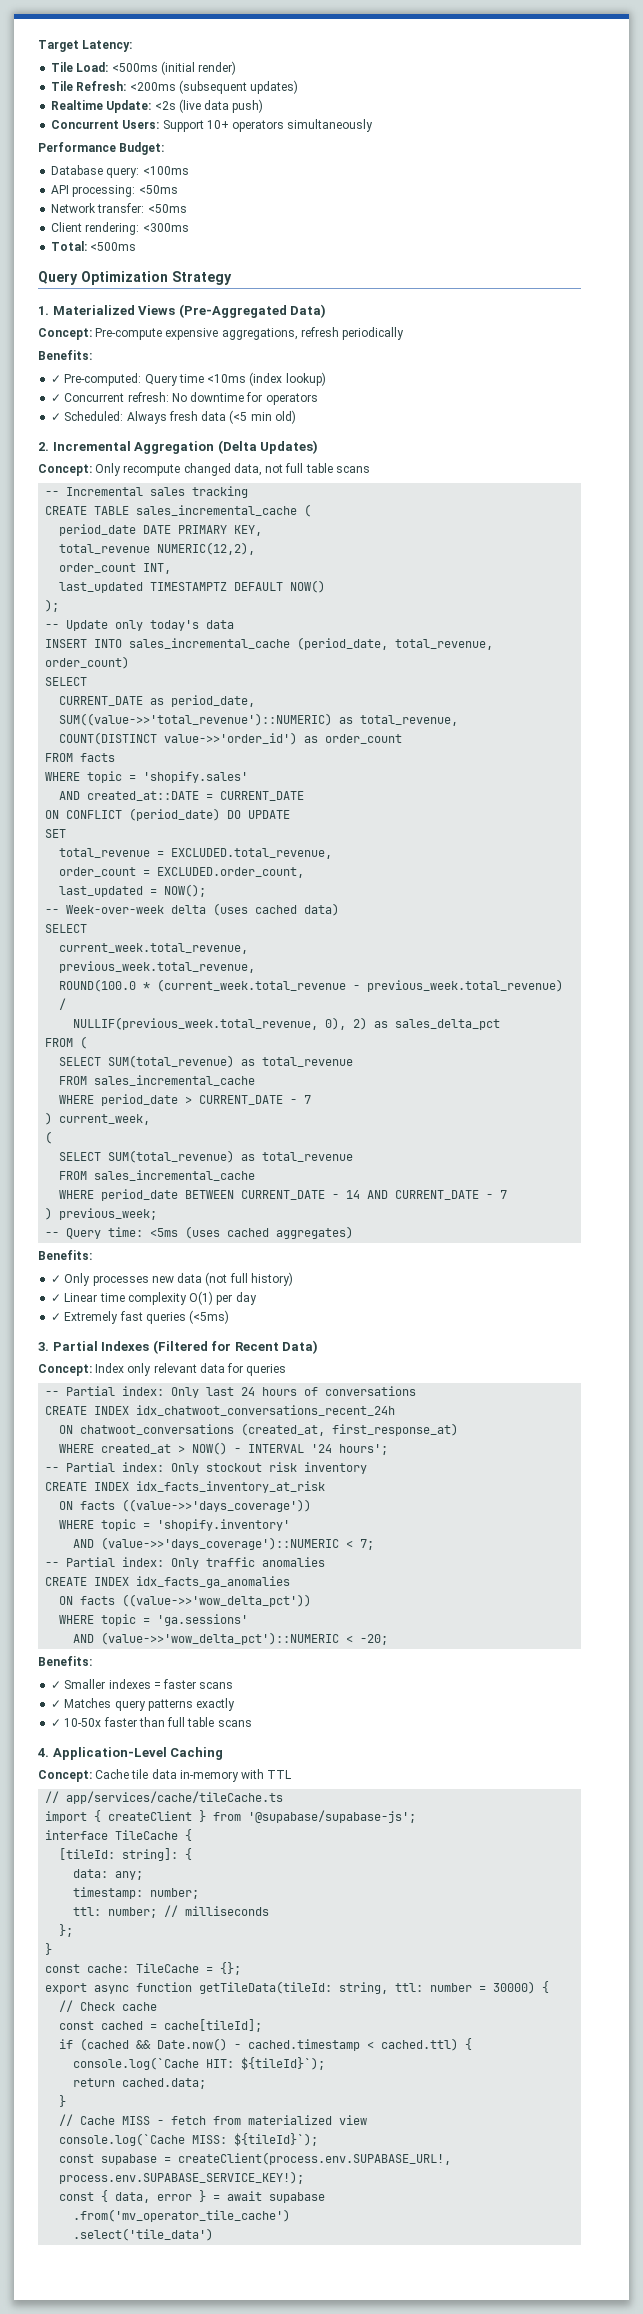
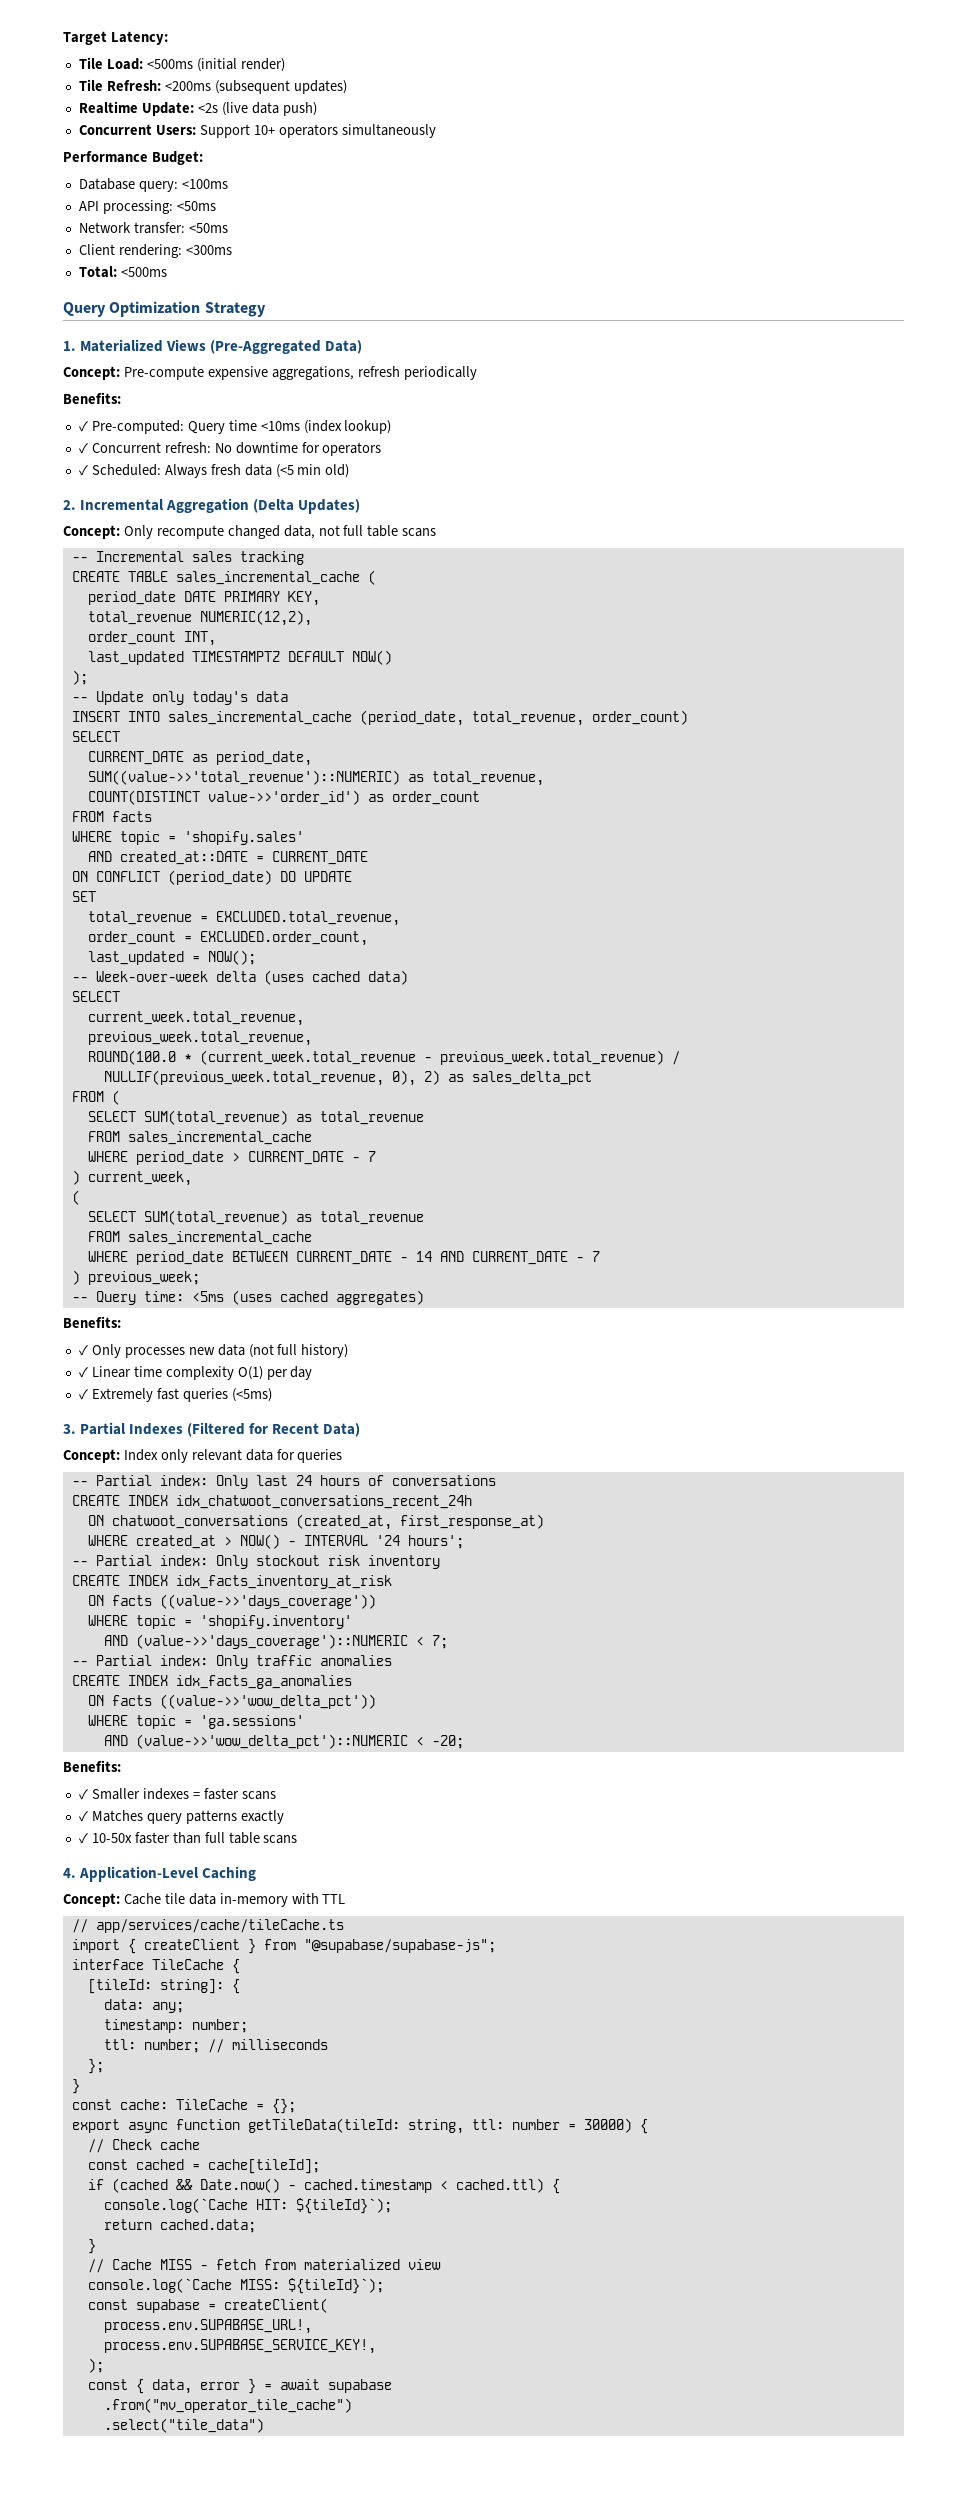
[248,1810,417,1823] '@supabase/supabase-js'; -> [303,1939,496,1953] "@supabase/supabase-js";
[178,2152,452,2165] [59,2171,305,2184] createClient(process.env.SUPABASE_URL!, process.env.SUPABASE_SERVICE_KEY!); -> [223,2298,328,2313] [103,2319,312,2334] [103,2339,376,2354] [87,2358,104,2373] createClient( // process.env.SUPABASE_URL!, // process.env.SUPABASE_SERVICE_KEY!, // );
[73,2209,291,2222] [73,2228,214,2241] .from('mv_operator_tile_cache') // .select('tile_data') -> [103,2398,352,2413] [103,2418,264,2433] .from("mv_operator_tile_cache") // .select("tile_data")

